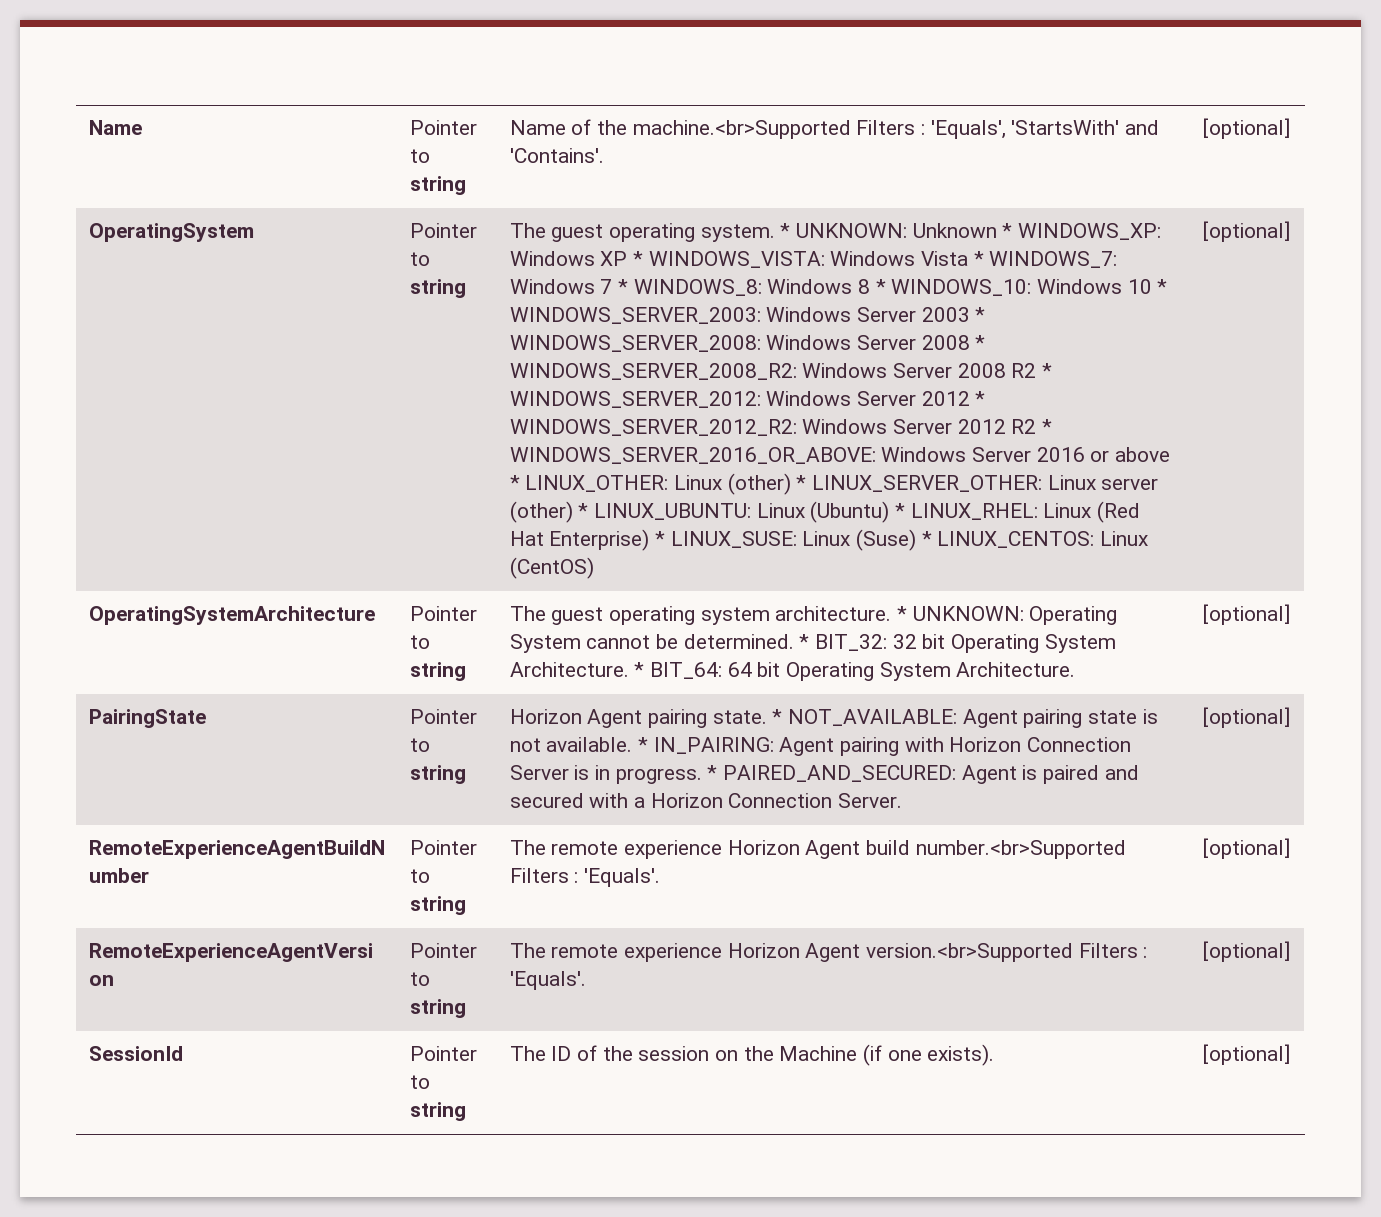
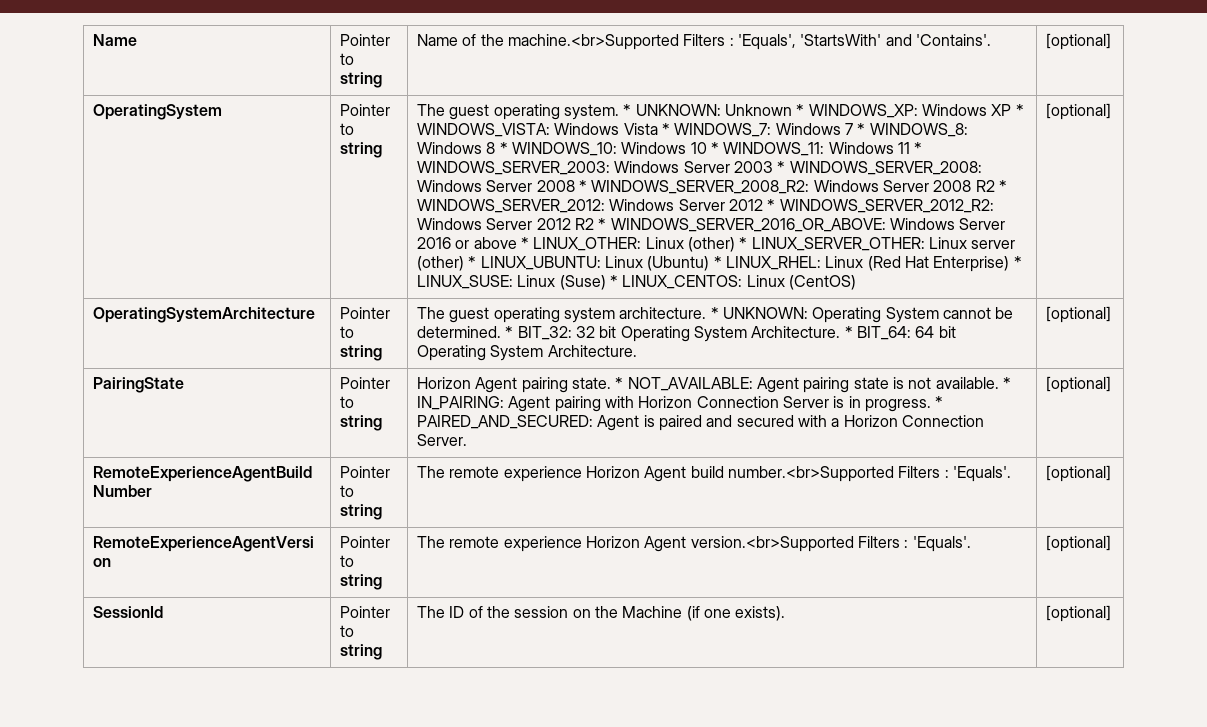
(1168, 286) none -> [723,142,923,156] WINDOWS_11: Windows 11 *

